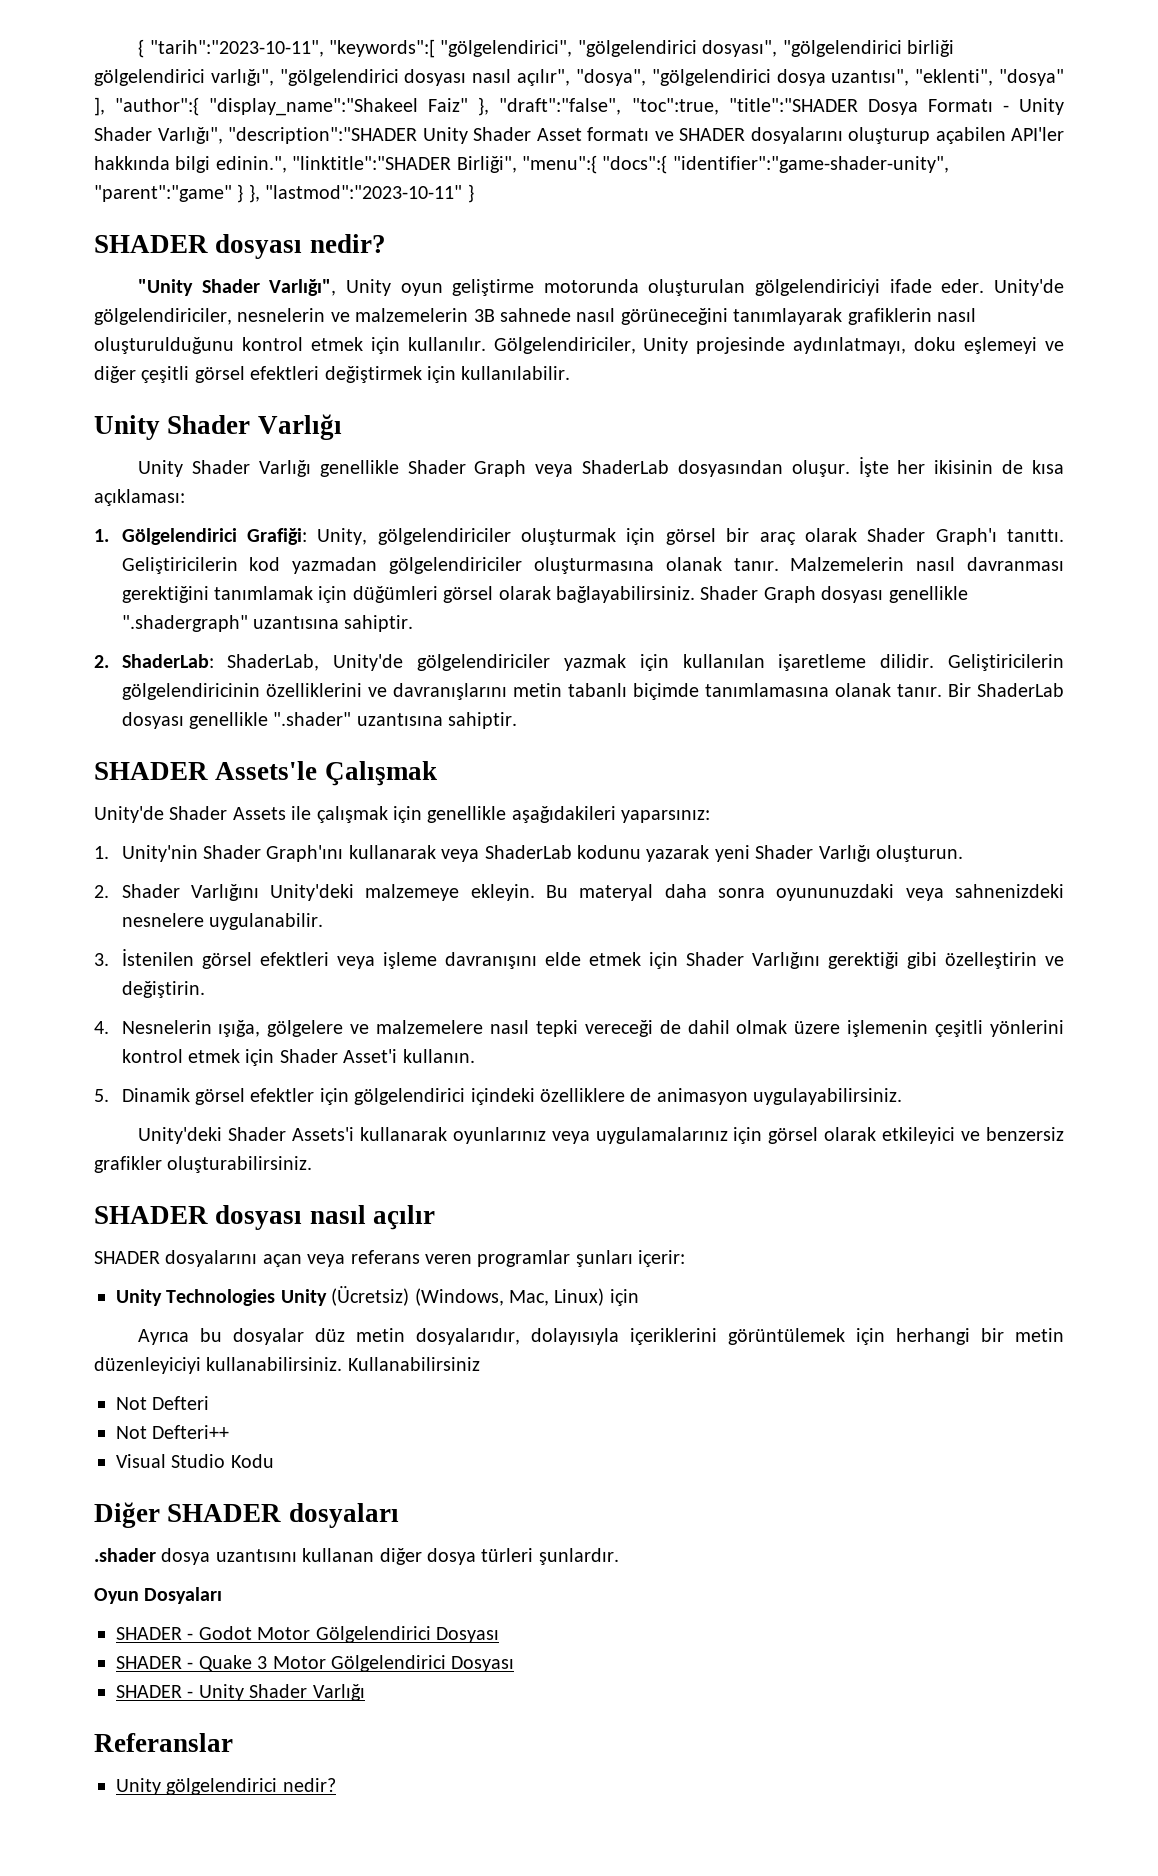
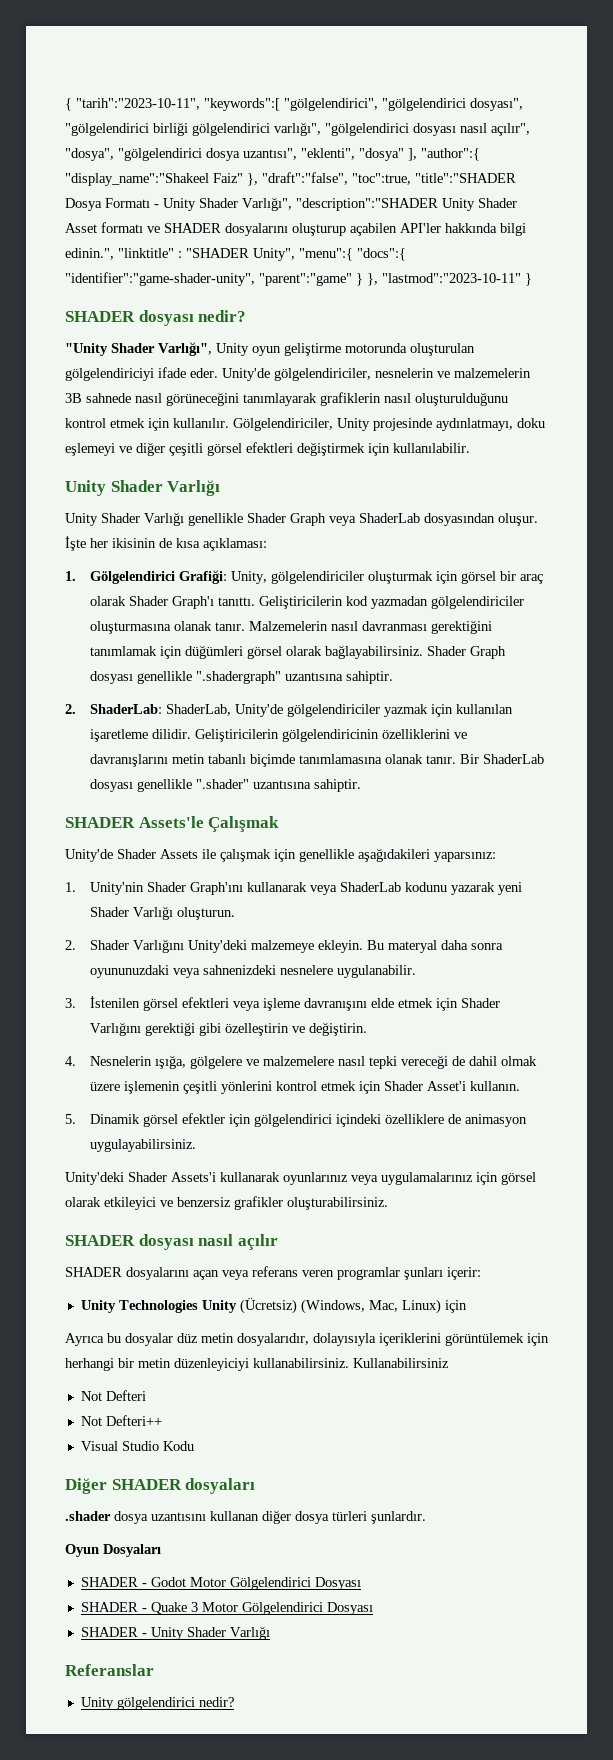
[292,156,517,173] "linktitle":"SHADER Birliği", -> [118,248,295,261] "linktitle" : "SHADER Unity",

